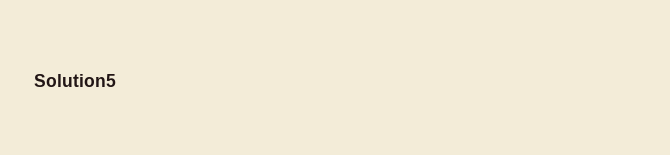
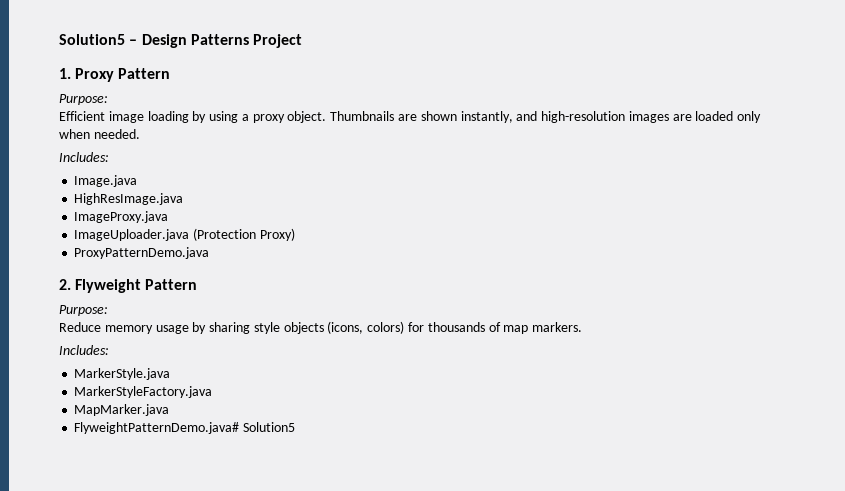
[34,74,116,87] Solution5 -> [59,34,303,48] [59,68,171,82] [59,94,108,105] [59,111,762,123] [59,129,140,139] [59,152,109,162] [74,175,138,187] [74,193,184,205] [74,211,169,223] [74,228,295,241] [74,247,210,259] [59,279,198,293] [59,305,108,316] [59,321,583,334] [59,345,109,355] [74,368,171,380] [74,386,213,398] [74,404,170,416] [74,422,296,434] Solution5 – Design Patterns Project // 1. Proxy Pattern // Purpose: // Efficient image loading by using a proxy object. Thumbnails are shown instantly, and high-resolution images are loaded only when needed. // Includes: // Image.java // HighResImage.java // ImageProxy.java // ImageUploader.java (Protection Proxy) // ProxyPatternDemo.java // 2. Flyweight Pattern // Purpose: // Reduce memory usage by sharing style objects (icons, colors) for thousands of map markers. // Includes: // MarkerStyle.java // MarkerStyleFactory.java // MapMarker.java // FlyweightPatternDemo.java# Solution5

